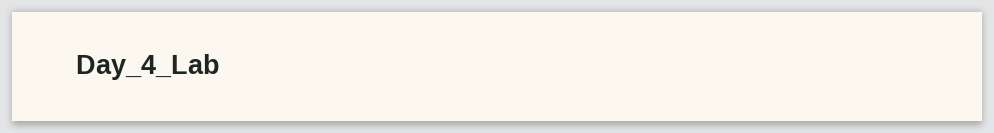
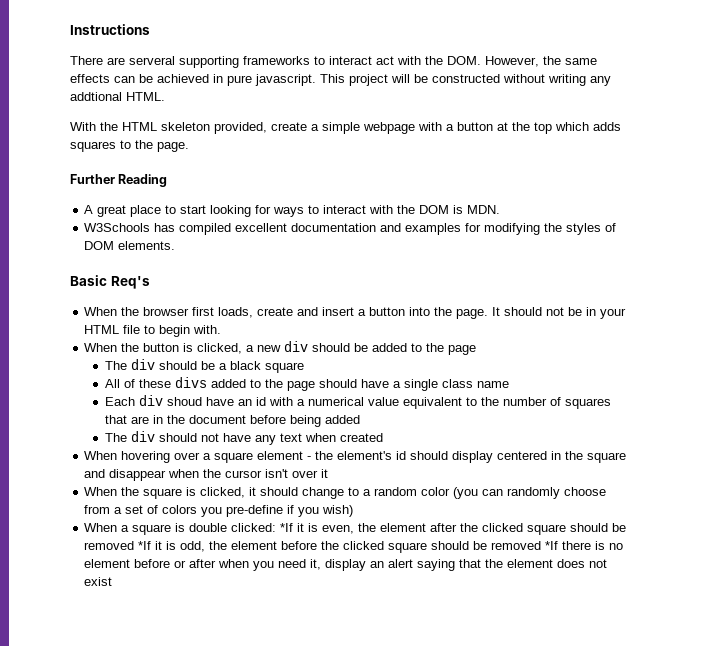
[76,54,220,80] Day_4_Lab -> [70,24,150,35] [70,56,597,68] [70,74,611,86] [70,92,165,101] [70,122,621,134] [70,140,189,152] [70,174,168,187] [84,205,501,217] [84,223,617,235] [84,241,176,250] [70,275,150,289] [84,307,627,319] [84,325,222,337] [84,341,477,355] [104,359,304,373] [104,377,509,391] [104,395,611,409] [104,415,360,427] [104,431,383,445] [84,451,627,463] [84,469,329,481] [84,487,607,499] [84,505,354,517] [84,523,627,535] [84,541,624,553] [84,559,608,571] [84,577,113,586] Instructions // There are serveral supporting frameworks to interact act with the DOM. However, the same effects can be achieved in pure javascript. This project will be constructed without writing any addtional HTML. // With the HTML skeleton provided, create a simple webpage with a button at the top which adds squares to the page. // Further Reading // A great place to start looking for ways to interact with the DOM is MDN. // W3Schools has compiled excellent documentation and examples for modifying the styles of DOM elements. // Basic Req's // When the browser first loads, create and insert a button into the page. It should not be in your HTML file to begin with. // When the button is clicked, a new div should be added to the page // The div should be a black square // All of these divs added to the page should have a single class name // Each div shoud have an id with a numerical value equivalent to the number of squares that are in the document before being added // The div should not have any text when created // When hovering over a square element - the element's id should display centered in the square and disappear when the cursor isn't over it // When the square is clicked, it should change to a random color (you can randomly choose from a set of colors you pre-define if you wish) // When a square is double clicked: *If it is even, the element after the clicked square should be removed *If it is odd, the element before the clicked square should be removed *If there is no element before or after when you need it, display an alert saying that the element does not exist

